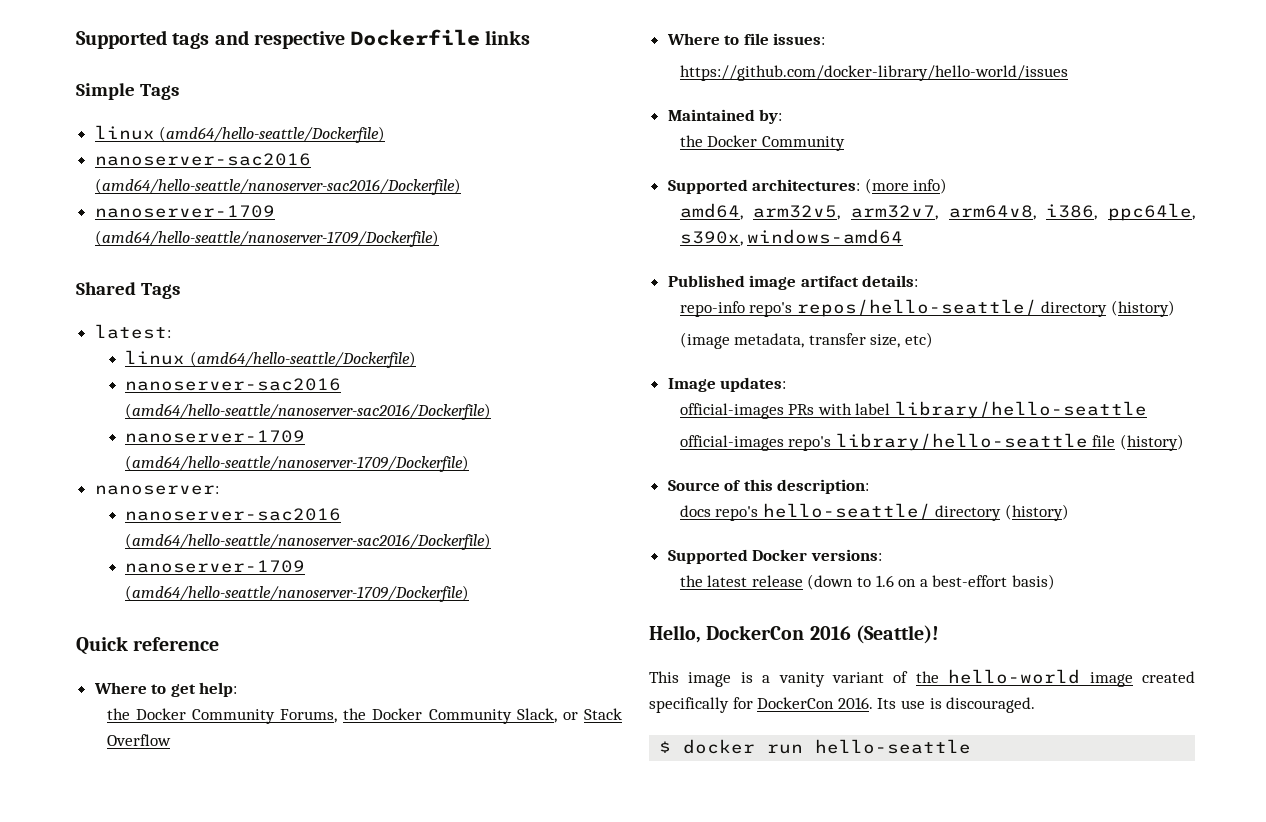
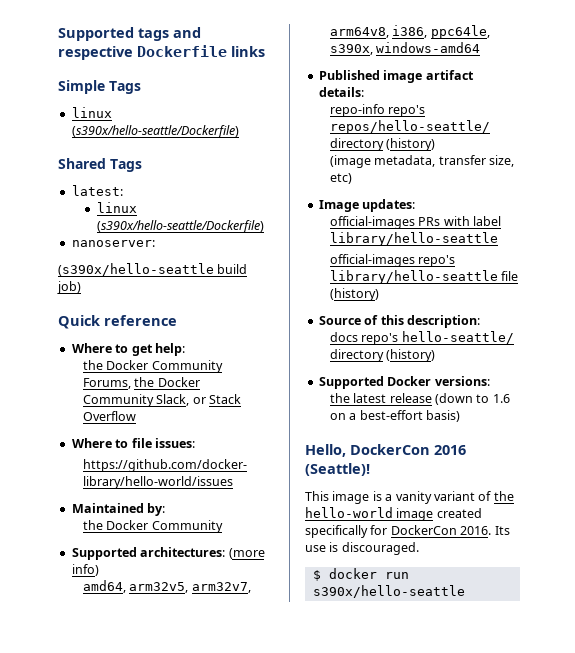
[159,126,386,143] [94,153,311,166] [94,178,461,195] [94,205,275,218] [94,230,439,247] (amd64/hello-seattle/Dockerfile) // nanoserver-sac2016 (amd64/hello-seattle/nanoserver-sac2016/Dockerfile) // nanoserver-1709 (amd64/hello-seattle/nanoserver-1709/Dockerfile) -> [71,125,239,138] (s390x/hello-seattle/Dockerfile)
[189,351,416,368] [125,378,342,391] [125,403,492,420] [125,430,306,443] [125,455,470,472] [94,485,219,495] [125,508,342,521] [125,533,492,550] [125,560,306,573] [125,585,470,602] (amd64/hello-seattle/Dockerfile) // nanoserver-sac2016 (amd64/hello-seattle/nanoserver-sac2016/Dockerfile) // nanoserver-1709 (amd64/hello-seattle/nanoserver-1709/Dockerfile) // nanoserver: // nanoserver-sac2016 (amd64/hello-seattle/nanoserver-sac2016/Dockerfile) // nanoserver-1709 (amd64/hello-seattle/nanoserver-1709/Dockerfile) -> [96,220,264,233] [71,240,155,247] [58,263,248,276] [57,281,81,294] (s390x/hello-seattle/Dockerfile) // nanoserver: // (s390x/hello-seattle build job)
[815,739,972,754] hello-seattle -> [312,585,465,598] s390x/hello-seattle

